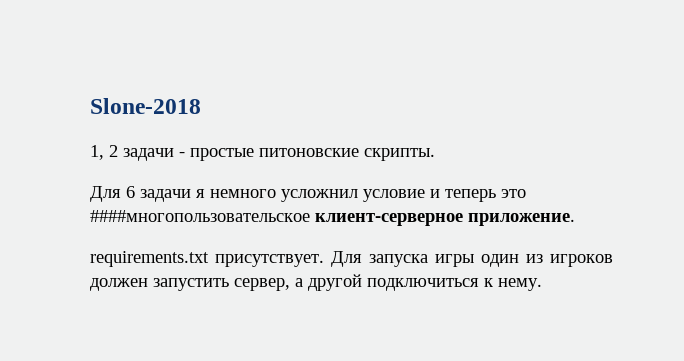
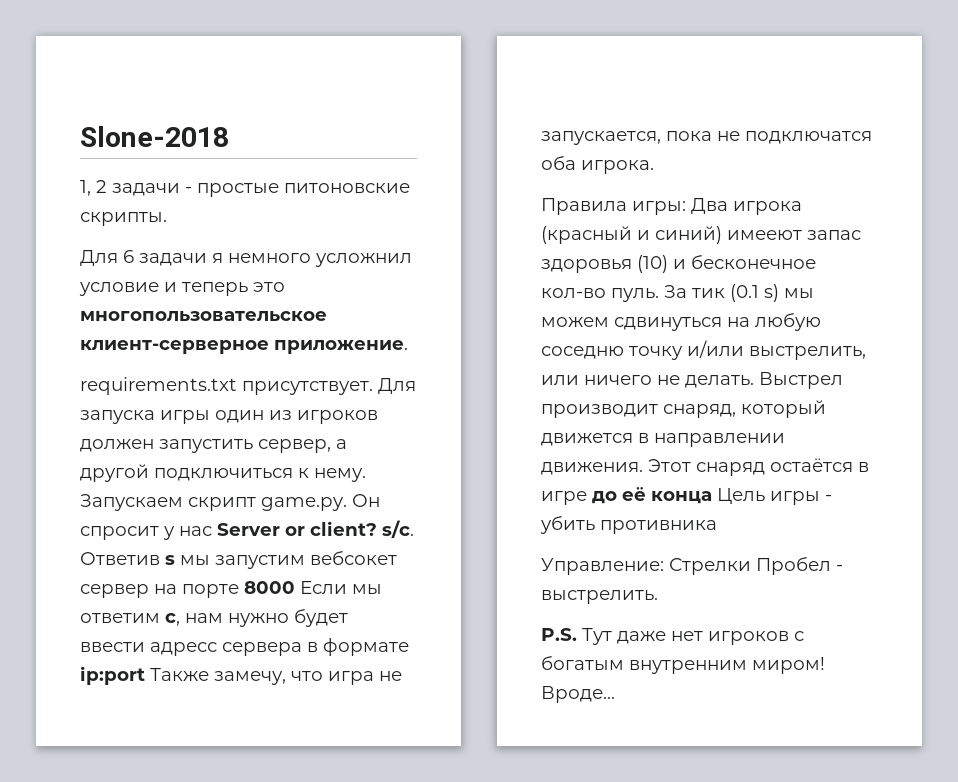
[90,210,310,222] ####многопользовательское -> [80,311,327,321] многопользовательское
(542, 284) none -> [80,494,380,511] [80,520,414,540] [80,551,397,569] [80,581,382,598] [80,609,348,627] [80,638,409,656] [80,666,402,685] [541,131,872,145] [541,156,654,174] [541,198,802,215] [541,226,861,244] [541,255,816,273] [541,284,814,302] [541,313,821,331] [541,340,866,360] [541,372,843,389] [541,400,826,418] [541,433,785,447] [541,458,869,476] [541,487,832,505] [540,516,717,534] [541,557,843,575] [541,590,658,604] [541,628,804,645] [541,656,825,674] [541,686,615,703] Запускаем скрипт game.py. Он спросит у нас Server or client? s/c. Ответив s мы запустим вебсокет сервер на порте 8000 Если мы ответим c, нам нужно будет ввести адресс сервера в формате ip:port Также замечу, что игра не запускается, пока не подключатся оба игрока. // Правила игры: Два игрока (красный и синий) имееют запас здоровья (10) и бесконечное кол-во пуль. За тик (0.1 s) мы можем сдвинуться на любую соседню точку и/или выстрелить, или ничего не делать. Выстрел производит снаряд, который движется в направлении движения. Этот снаряд остаётся в игре до её конца Цель игры - убить противника // Управление: Стрелки Пробел - выстрелить. // P.S. Тут даже нет игроков с богатым внутренним миром! Вроде...

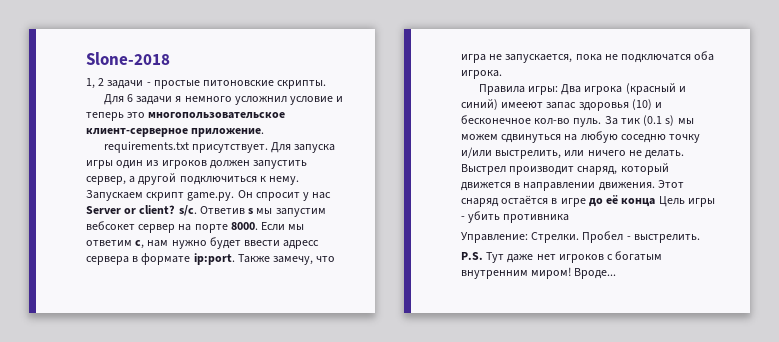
[244,581,295,594] 8000 -> [230,222,258,230] 8000.
[80,666,145,685] ip:port -> [193,253,235,265] ip:port.
[669,558,751,575] Стрелки -> [531,232,580,243] Стрелки.

